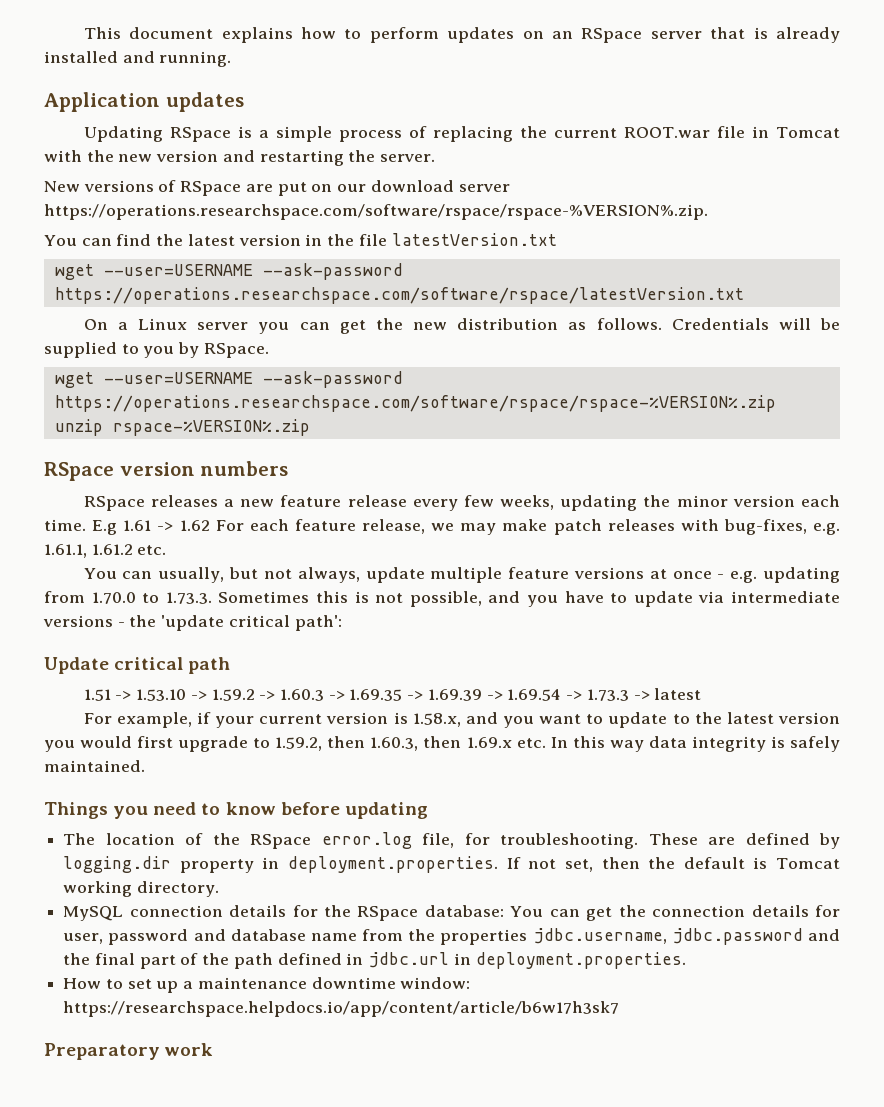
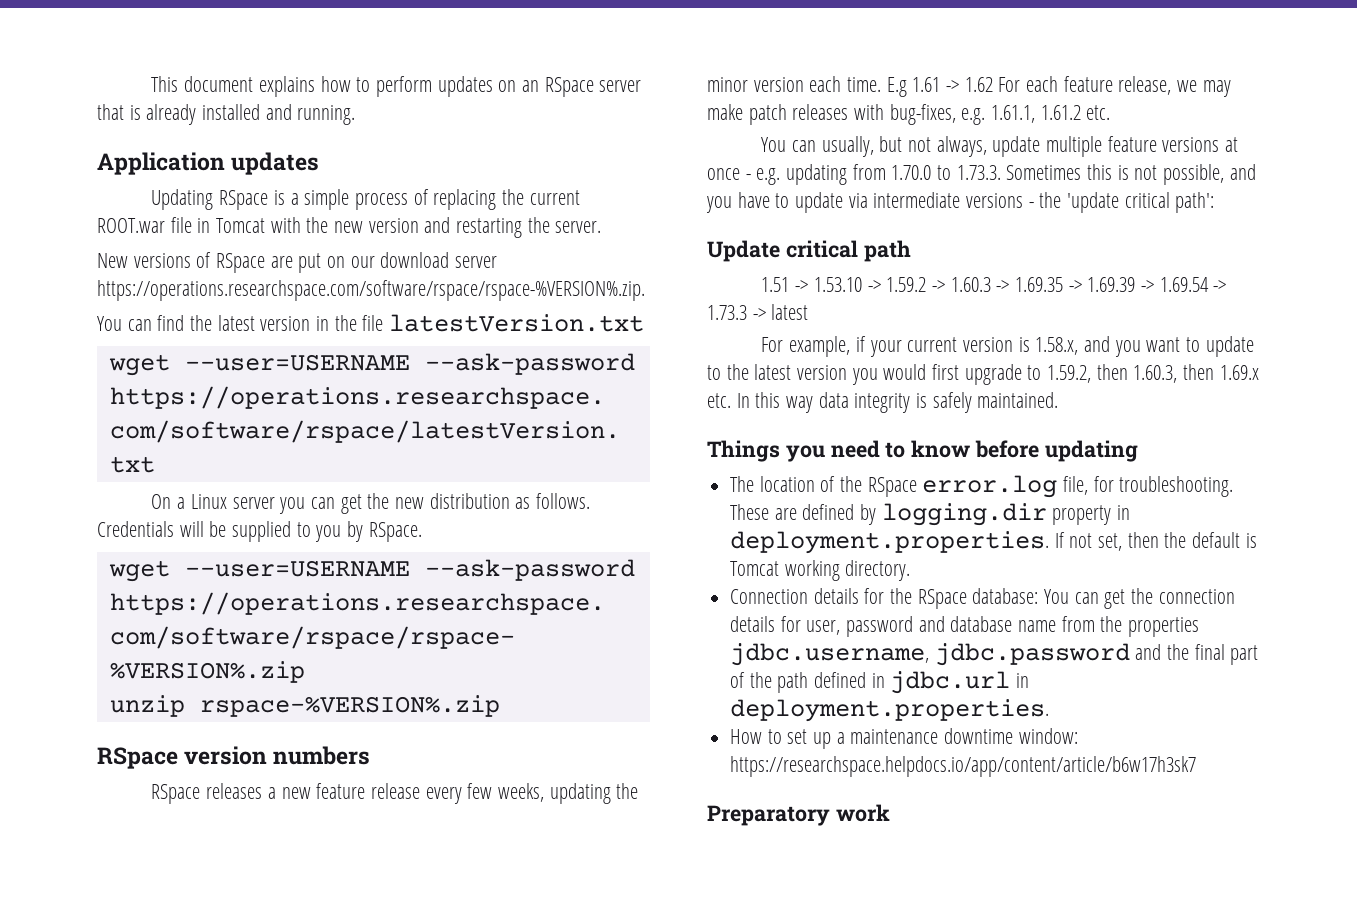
[63,905,223,921] MySQL connection -> [730,589,809,604] Connection

